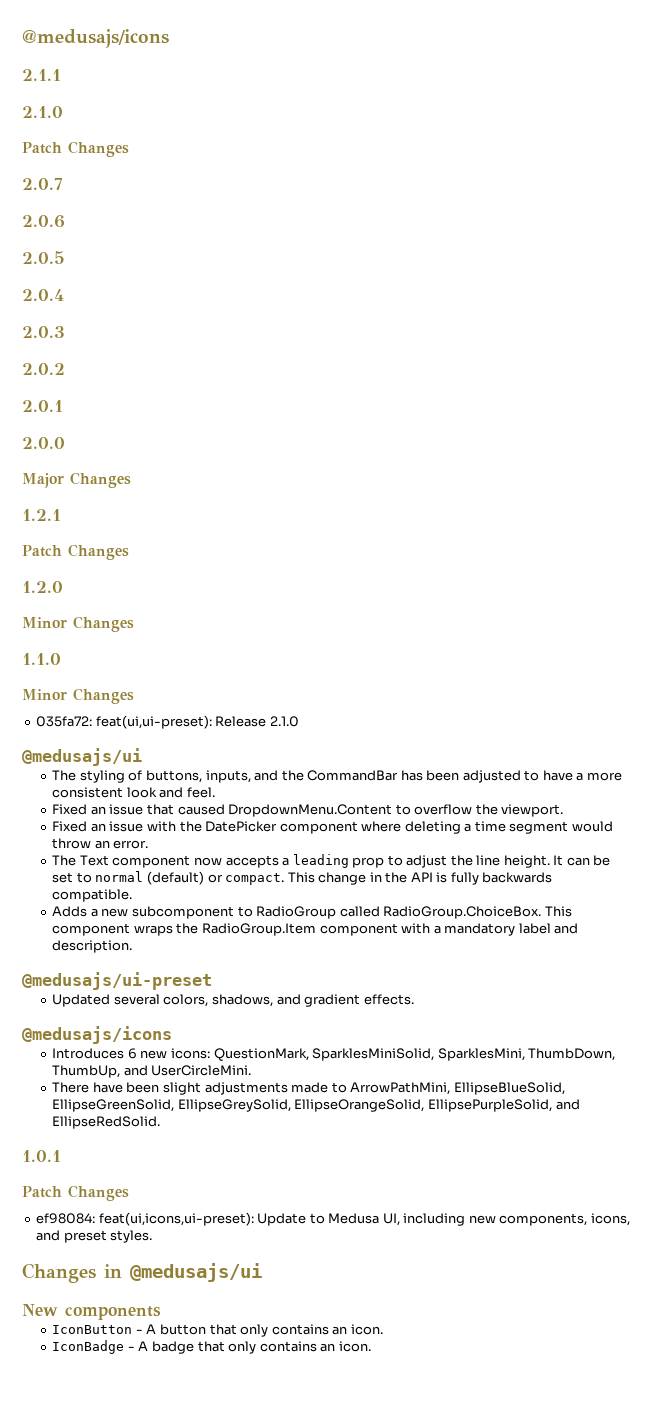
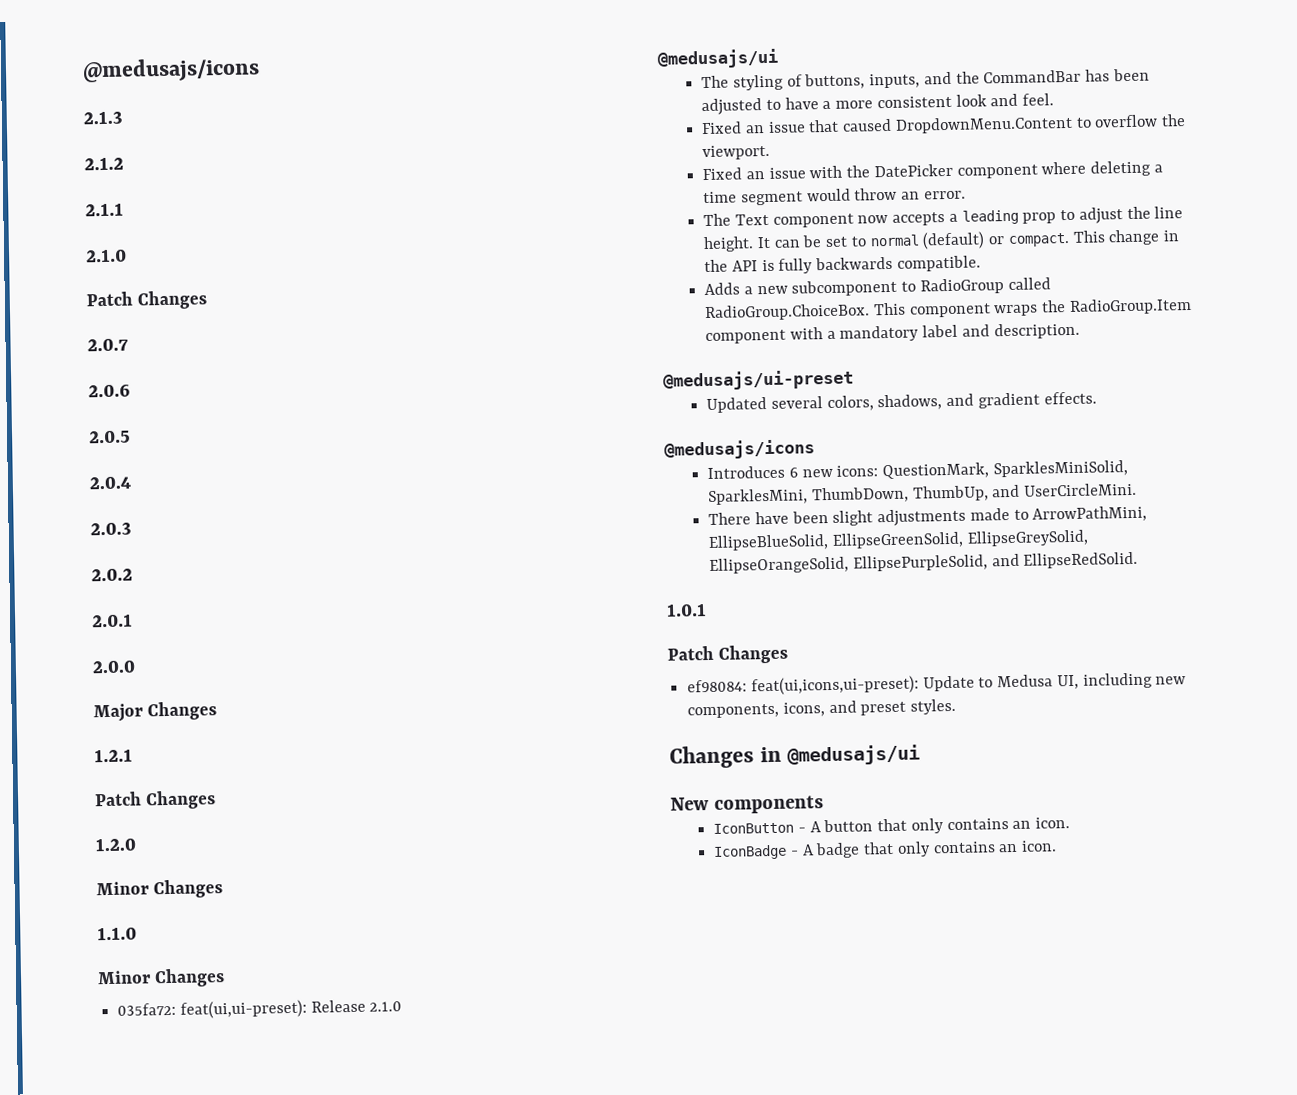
[22,29,169,48] @medusajs/icons -> [82,57,260,83] [83,110,123,125] [84,156,124,171] @medusajs/icons // 2.1.3 // 2.1.2

